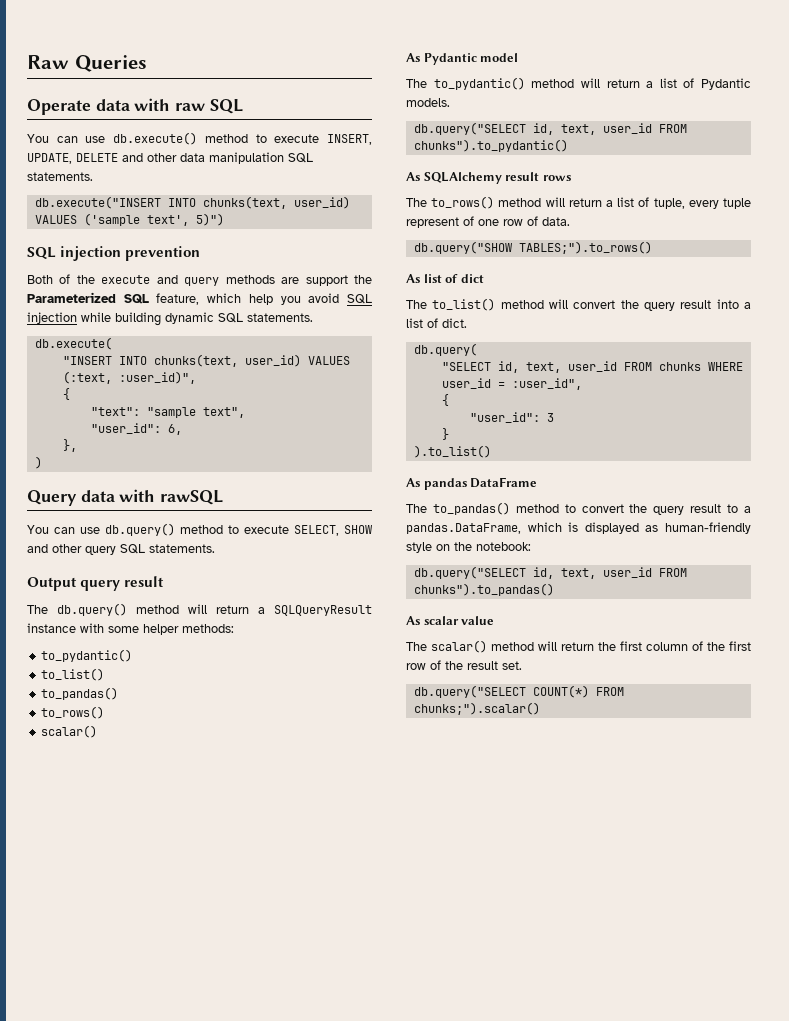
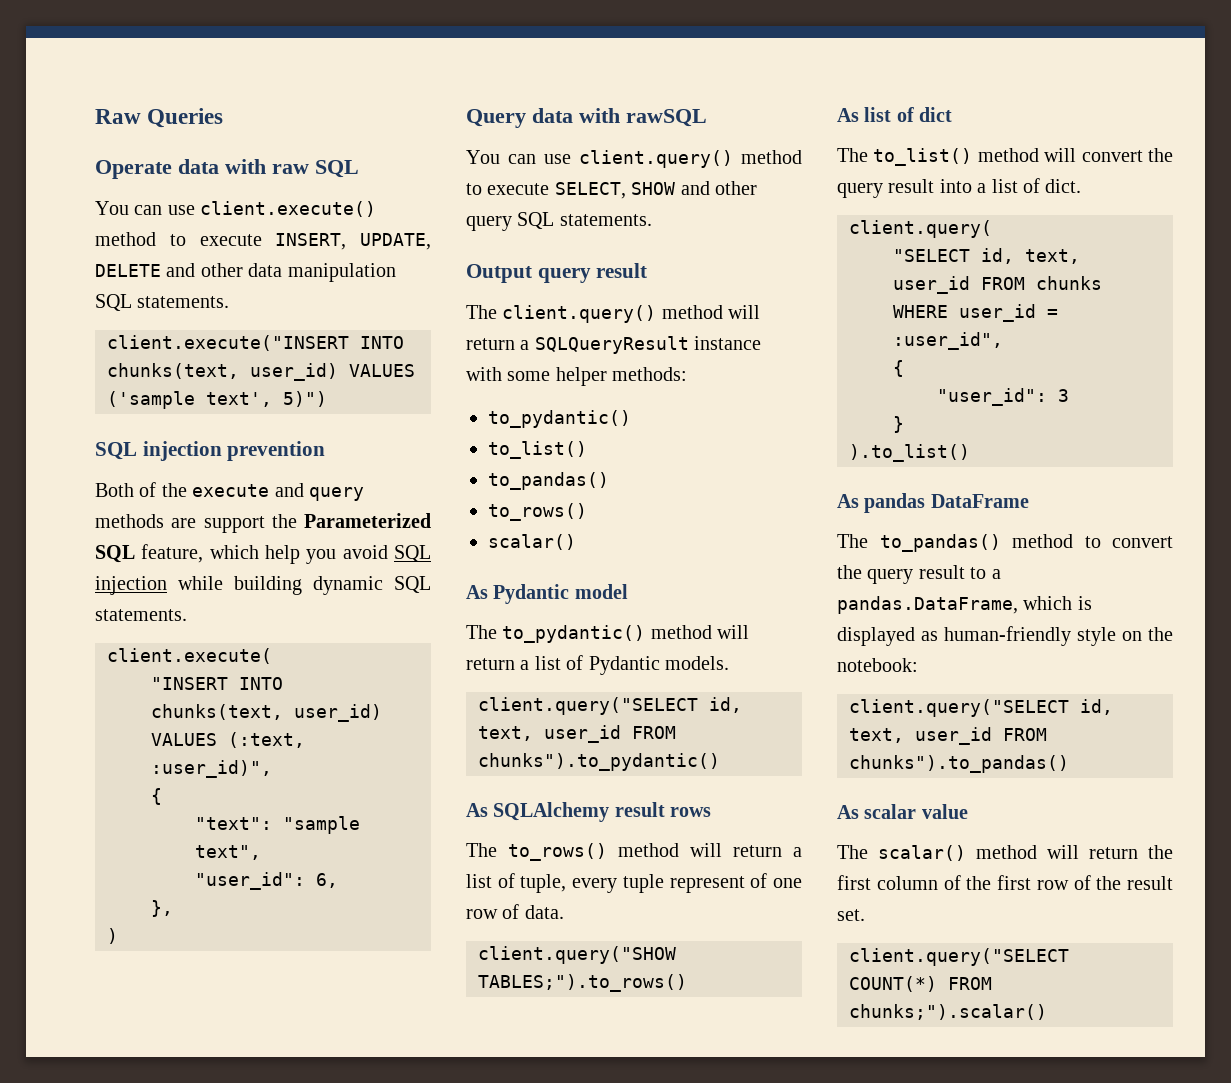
[113,132,198,145] db.execute() -> [200,201,377,217] client.execute()
[34,196,161,209] db.execute("INSERT -> [107,335,349,351] client.execute("INSERT
[34,337,112,350] db.execute( -> [107,648,272,664] client.execute(
[105,523,175,536] db.query() -> [579,150,733,168] client.query()
[57,603,127,616] db.query() -> [502,305,657,323] client.query()
[413,122,526,135] db.query("SELECT -> [478,697,698,715] client.query("SELECT
[413,241,512,254] db.query("SHOW -> [478,946,676,964] client.query("SHOW
[413,343,477,356] db.query( -> [849,220,992,238] client.query(
[413,566,526,579] db.query("SELECT -> [849,699,1069,717] client.query("SELECT
[413,685,526,698] db.query("SELECT -> [849,948,1069,966] client.query("SELECT

